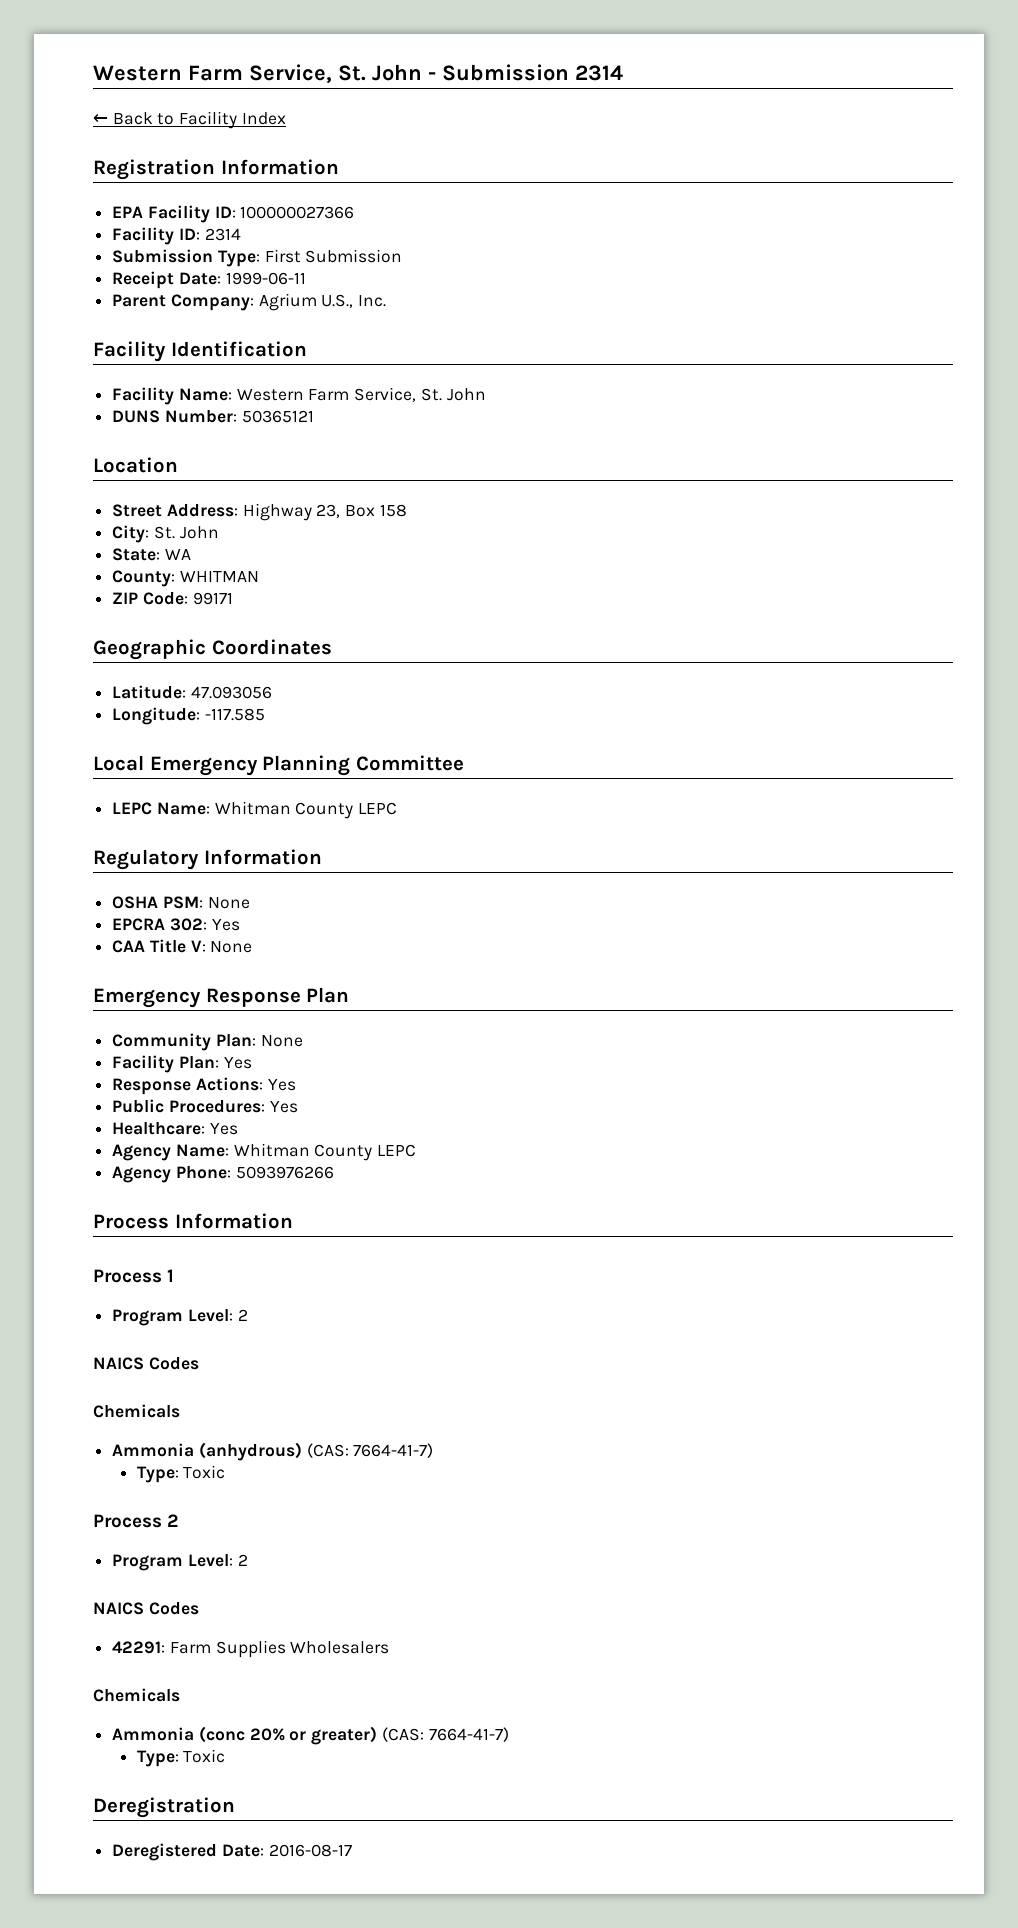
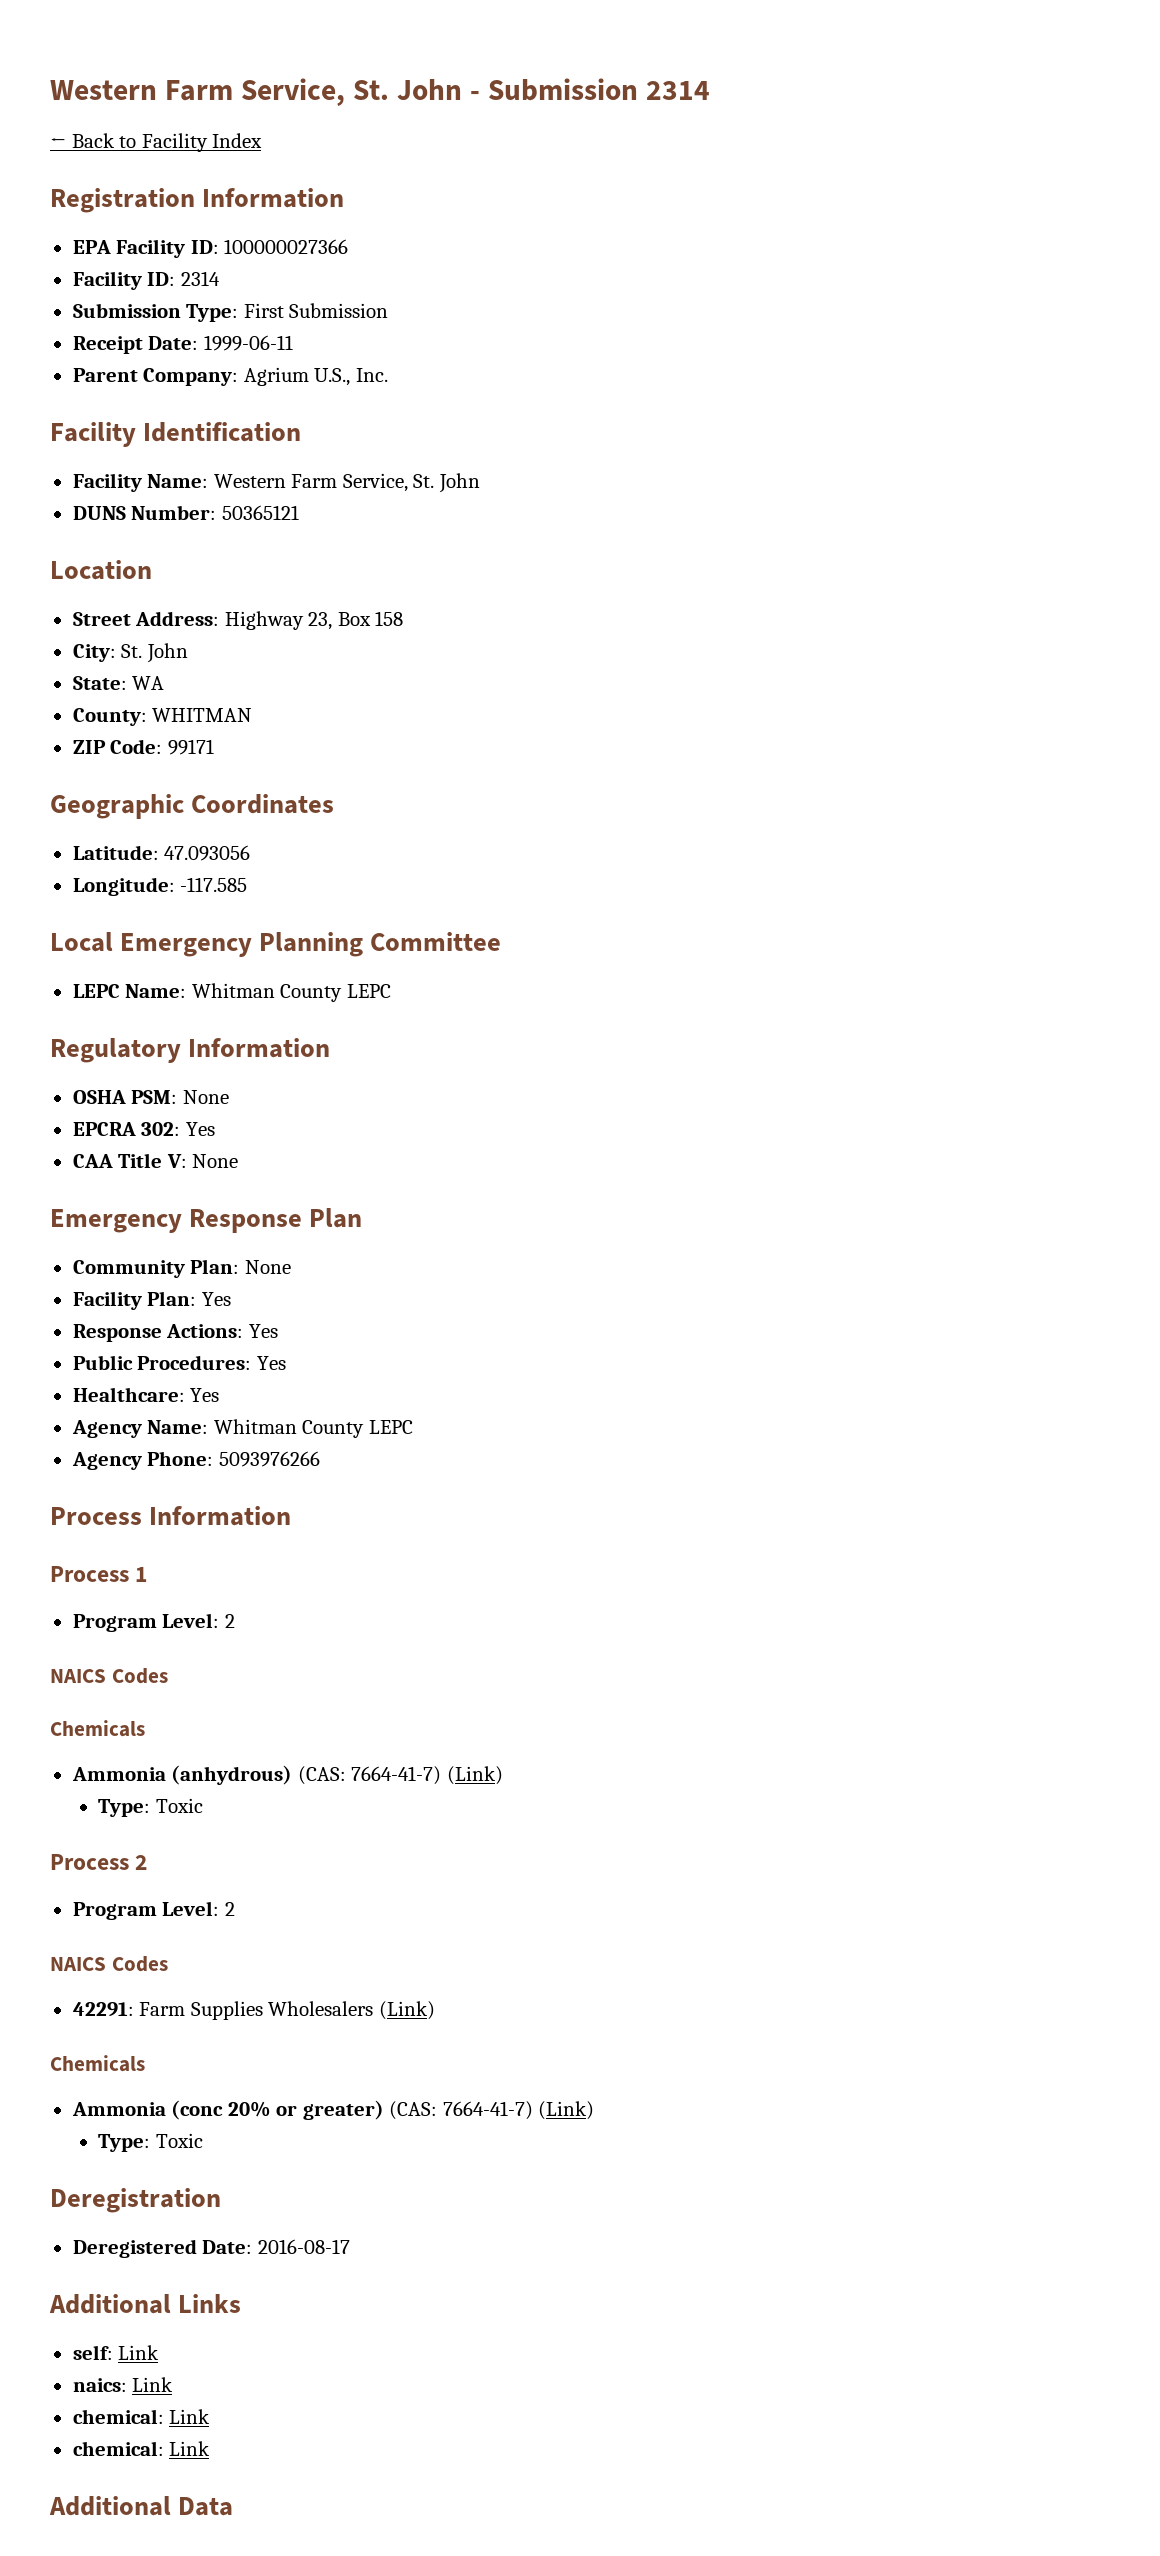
(434, 1450) none -> [446,1766,503,1785] (Link)
(390, 1647) none -> [378,2001,435,2020] (Link)
(509, 1734) none -> [538,2101,595,2120] (Link)
(352, 1850) none -> [49,2294,242,2314] [72,2345,160,2360] [72,2377,174,2392] [72,2409,211,2424] [72,2441,211,2456] [49,2496,234,2516] // Additional Links // self: Link // naics: Link // chemical: Link // chemical: Link // Additional Data

